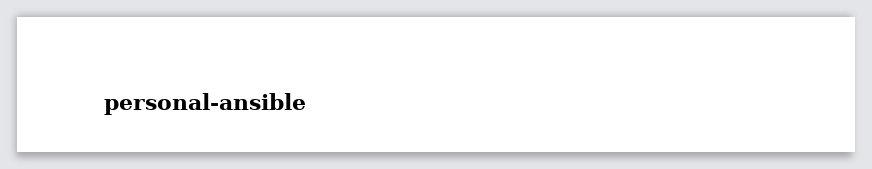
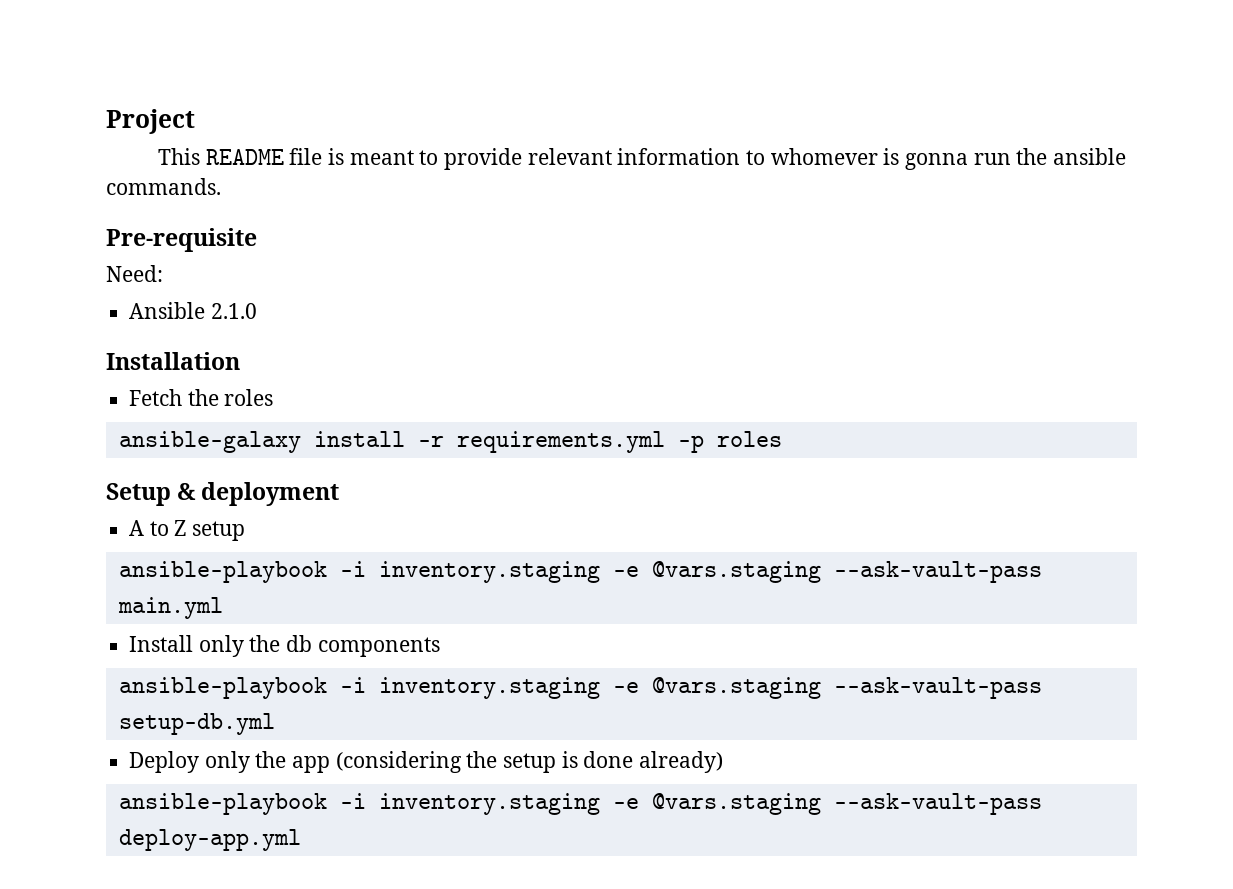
[104,93,306,115] personal-ansible -> [106,109,195,134] [157,148,1126,170] [106,178,221,195] [106,228,257,252] [106,265,163,282] [129,302,257,319] [106,352,240,370] [129,389,274,406] [118,431,782,453] [106,482,340,506] [129,520,246,541] [118,561,1042,583] [117,597,223,619] [129,635,440,657] [118,677,1042,699] [118,713,275,735] [129,751,724,773] [118,793,1042,815] [118,829,301,851] Project // This README file is meant to provide relevant information to whomever is gonna run the ansible commands. // Pre-requisite // Need: // Ansible 2.1.0 // Installation // Fetch the roles // ansible-galaxy install -r requirements.yml -p roles // Setup & deployment // A to Z setup // ansible-playbook -i inventory.staging -e @vars.staging --ask-vault-pass main.yml // Install only the db components // ansible-playbook -i inventory.staging -e @vars.staging --ask-vault-pass setup-db.yml // Deploy only the app (considering the setup is done already) // ansible-playbook -i inventory.staging -e @vars.staging --ask-vault-pass deploy-app.yml

